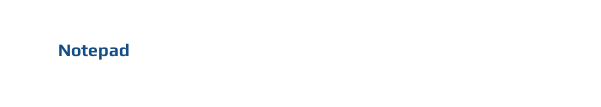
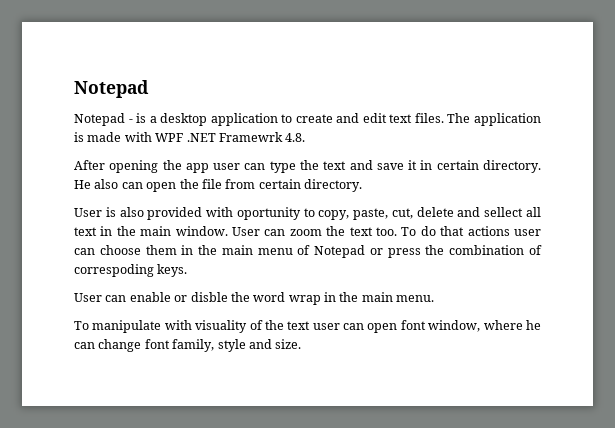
[58,43,130,60] Notepad -> [74,80,149,98] [74,113,541,126] [74,132,306,142] [74,160,541,173] [74,179,362,192] [74,207,541,220] [74,226,541,236] [74,245,542,258] [74,264,188,277] [74,292,435,305] [74,320,541,333] [74,339,302,352] Notepad // Notepad - is a desktop application to create and edit text files. The application is made with WPF .NET Framewrk 4.8. // After opening the app user can type the text and save it in certain directory. He also can open the file from certain directory. // User is also provided with oportunity to copy, paste, cut, delete and sellect all text in the main window. User can zoom the text too. To do that actions user can choose them in the main menu of Notepad or press the combination of correspoding keys. // User can enable or disble the word wrap in the main menu. // To manipulate with visuality of the text user can open font window, where he can change font family, style and size.

